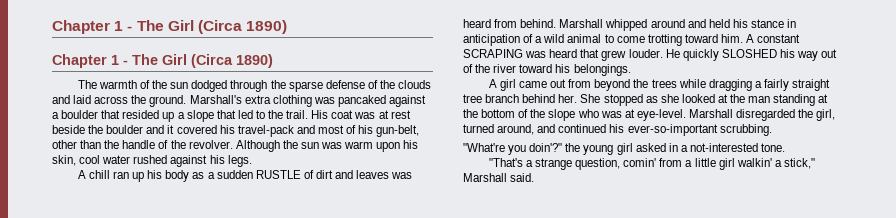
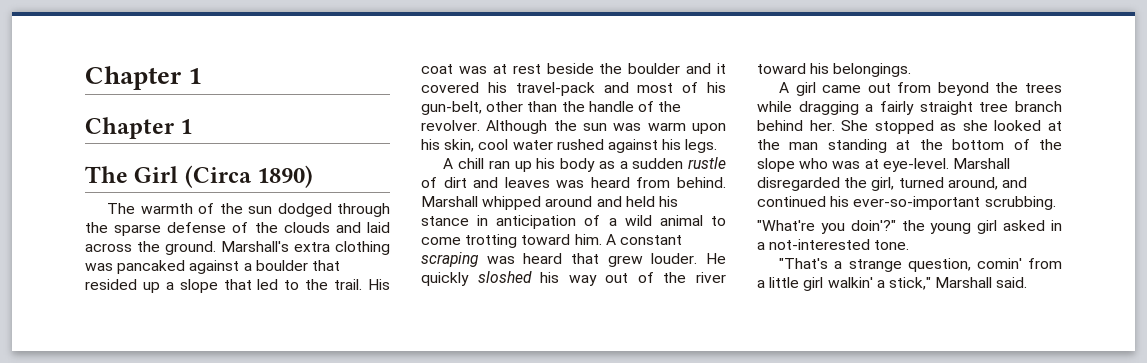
[52,20,288,34] [52,54,128,68] Chapter 1 - The Girl (Circa 1890) // Chapter 1 - -> [85,66,203,90] [85,117,193,139] Chapter 1 // Chapter 1 //
[255,170,301,179] RUSTLE -> [688,157,726,169] rustle
[463,49,523,58] SCRAPING -> [421,252,479,267] scraping
[721,49,777,58] SLOSHED -> [477,271,532,283] sloshed

